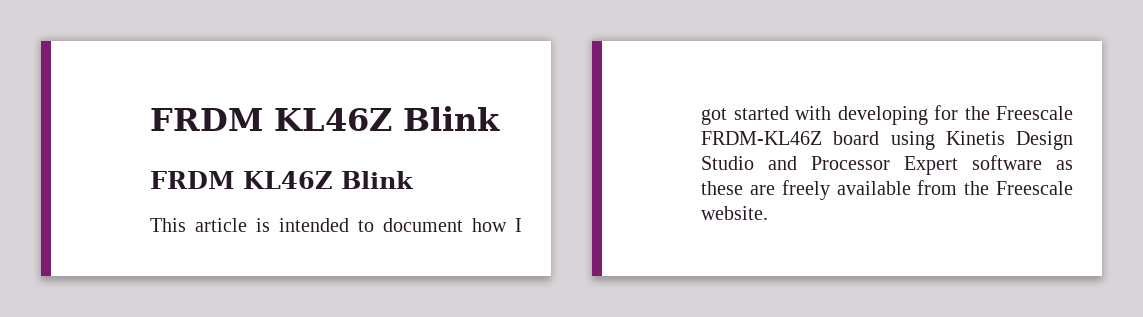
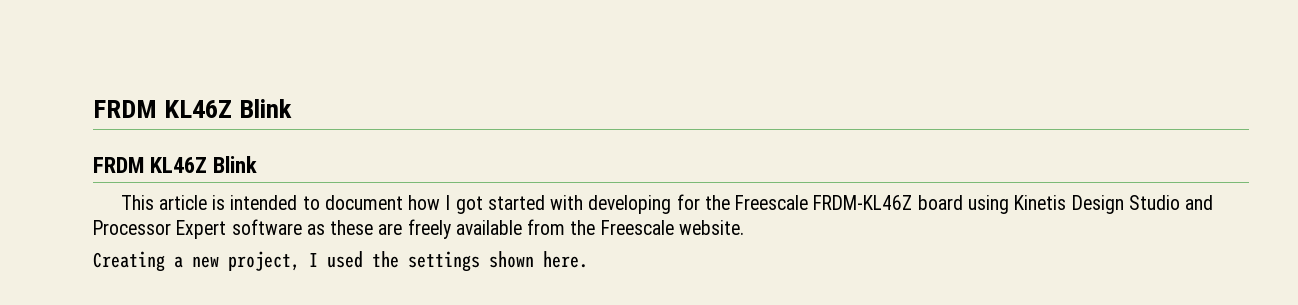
(768, 213) none -> [93,251,588,272] // Creating a new project, I used the settings shown here.

